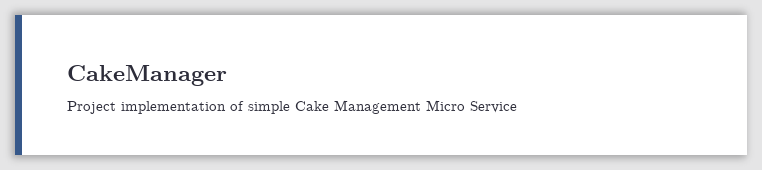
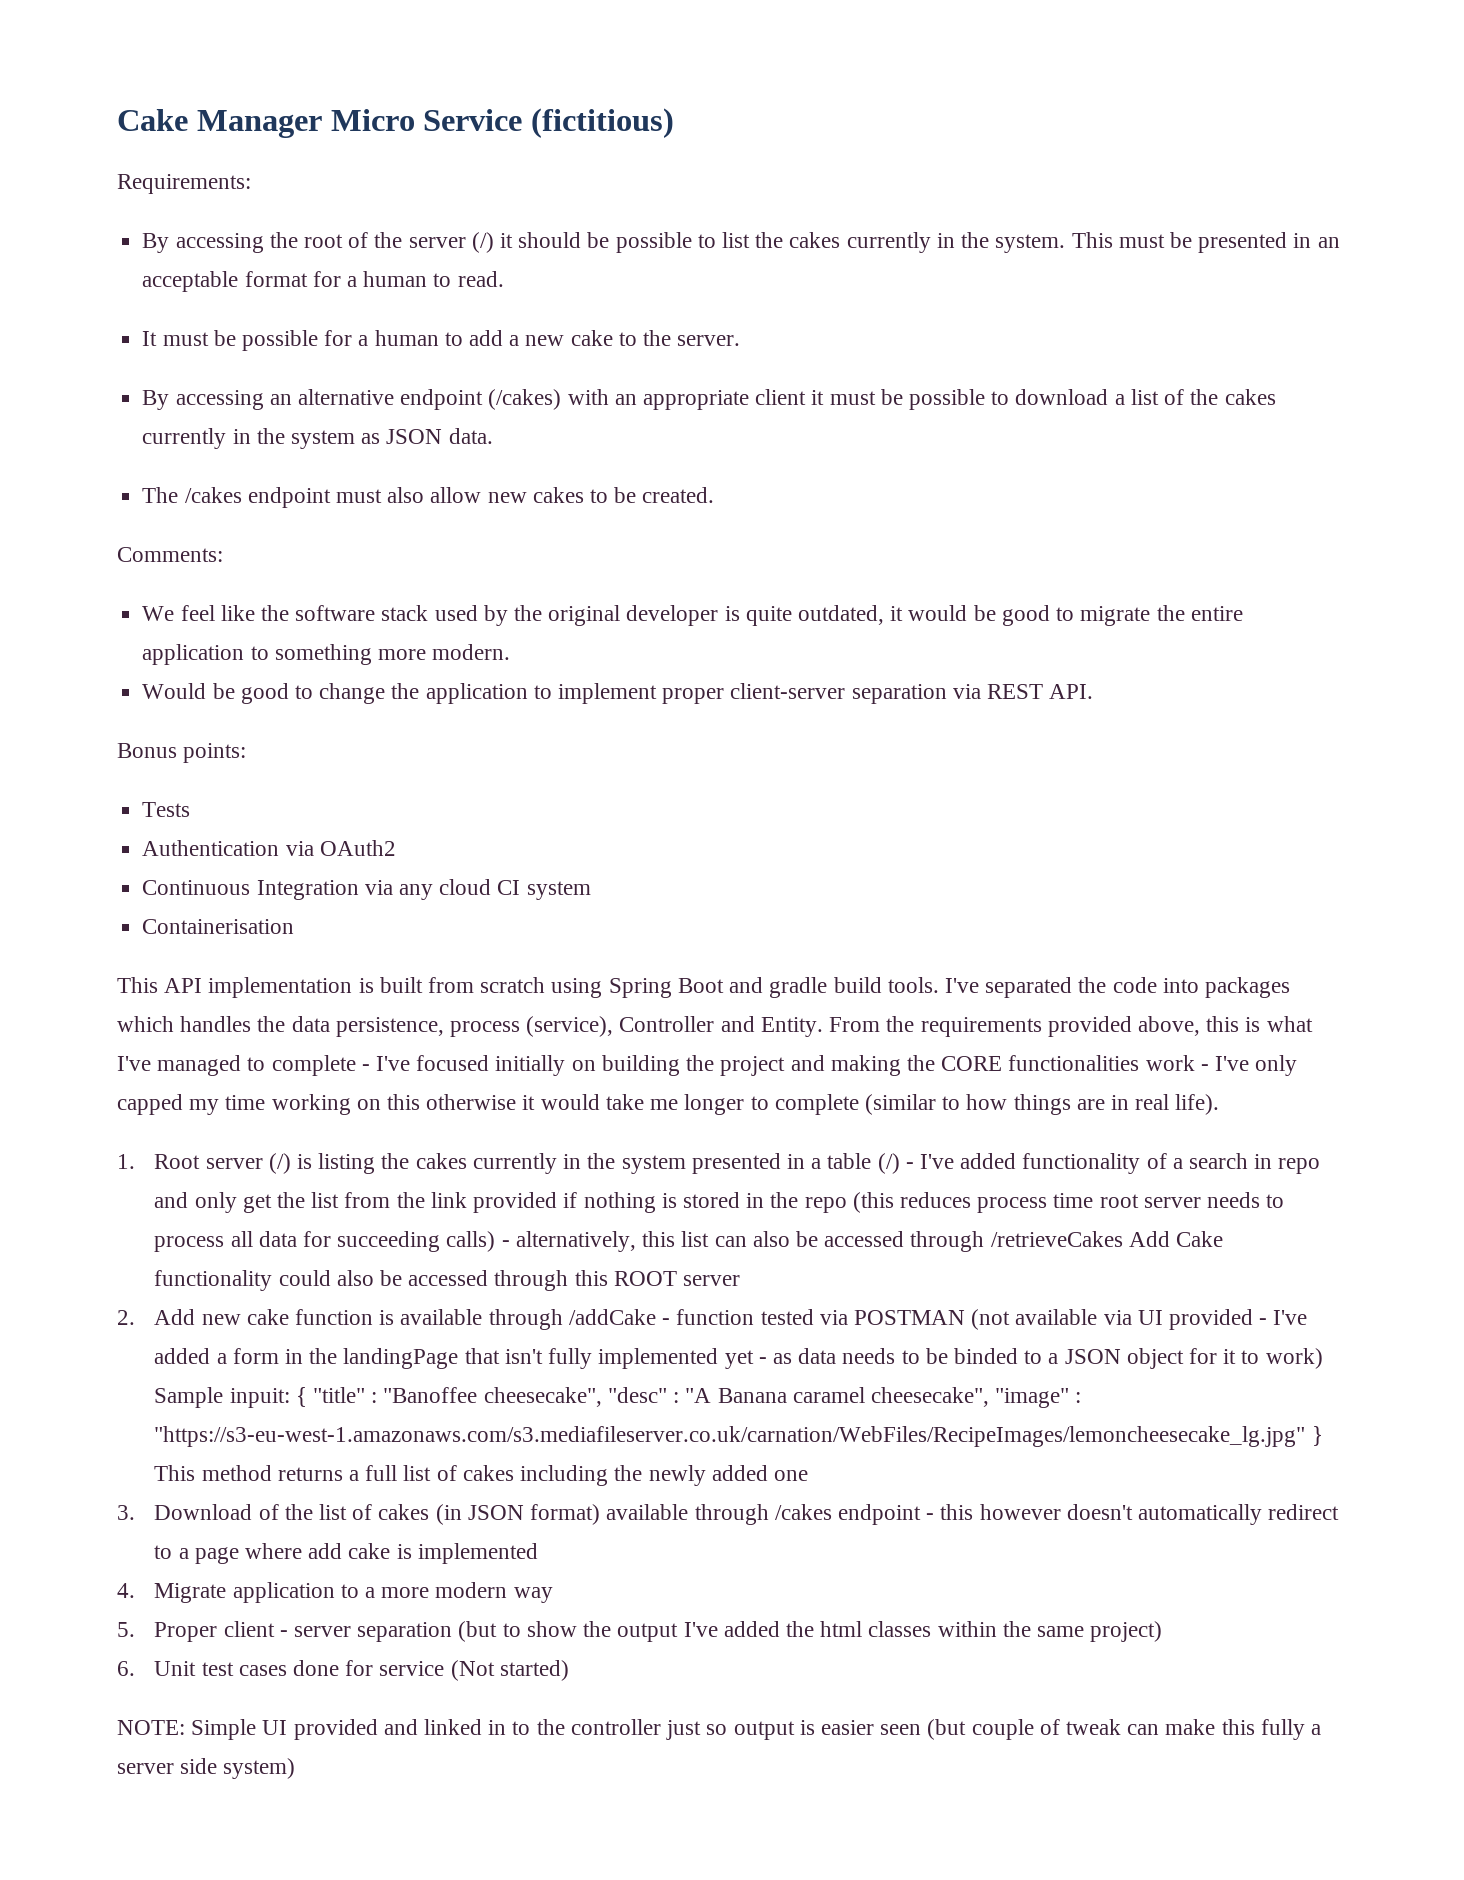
[67,65,227,86] [67,100,517,114] CakeManager // Project implementation of simple Cake Management Micro Service -> [117,108,675,138] [117,174,251,194] [142,232,1340,253] [142,271,504,292] [142,330,741,351] [142,389,1276,410] [142,428,493,449] [142,487,715,508] [117,547,223,562] [142,605,1243,626] [142,644,511,665] [142,683,1094,704] [117,743,247,763] [142,802,191,817] [142,840,396,856] [142,879,591,900] [142,919,295,934] [117,977,1290,998] [117,1016,1313,1037] [117,1055,1298,1076] [117,1094,1220,1115] [117,1153,1321,1174] [154,1192,1285,1213] [154,1231,1223,1252] [154,1270,741,1291] [117,1309,1308,1330] [154,1348,1323,1369] [154,1387,1082,1408] [154,1426,1323,1447] [154,1465,808,1486] [117,1504,1340,1525] [154,1543,538,1564] [117,1582,553,1603] [117,1621,1163,1642] [117,1660,569,1681] [117,1719,1322,1740] [117,1758,296,1779] Cake Manager Micro Service (fictitious) // Requirements: // By accessing the root of the server (/) it should be possible to list the cakes currently in the system. This must be presented in an acceptable format for a human to read. // It must be possible for a human to add a new cake to the server. // By accessing an alternative endpoint (/cakes) with an appropriate client it must be possible to download a list of the cakes currently in the system as JSON data. // The /cakes endpoint must also allow new cakes to be created. // Comments: // We feel like the software stack used by the original developer is quite outdated, it would be good to migrate the entire application to something more modern. // Would be good to change the application to implement proper client-server separation via REST API. // Bonus points: // Tests // Authentication via OAuth2 // Continuous Integration via any cloud CI system // Containerisation // This API implementation is built from scratch using Spring Boot and gradle build tools. I've separated the code into packages which handles the data persistence, process (service), Controller and Entity. From the requirements provided above, this is what I've managed to complete - I've focused initially on building the project and making the CORE functionalities work - I've only capped my time working on this otherwise it would take me longer to complete (similar to how things are in real life). // 1. Root server (/) is listing the cakes currently in the system presented in a table (/) - I've added functionality of a search in repo and only get the list from the link provided if nothing is stored in the repo (this reduces process time root server needs to process all data for succeeding calls) - alternatively, this list can also be accessed through /retrieveCakes Add Cake functionality could also be accessed through this ROOT server // 2. Add new cake function is available through /addCake - function tested via POSTMAN (not available via UI provided - I've added a form in the landingPage that isn't fully implemented yet - as data needs to be binded to a JSON object for it to work) Sample inpuit: { "title" : "Banoffee cheesecake", "desc" : "A Banana caramel cheesecake", "image" : "https://s3-eu-west-1.amazonaws.com/s3.mediafileserver.co.uk/carnation/WebFiles/RecipeImages/lemoncheesecake_lg.jpg" } This method returns a full list of cakes including the newly added one // 3. Download of the list of cakes (in JSON format) available through /cakes endpoint - this however doesn't automatically redirect to a page where add cake is implemented // 4. Migrate application to a more modern way // 5. Proper client - server separation (but to show the output I've added the html classes within the same project) // 6. Unit test cases done for service (Not started) // NOTE: Simple UI provided and linked in to the controller just so output is easier seen (but couple of tweak can make this fully a server side system)

